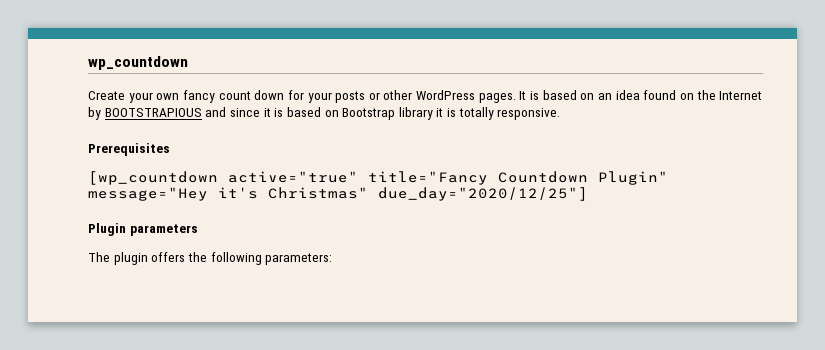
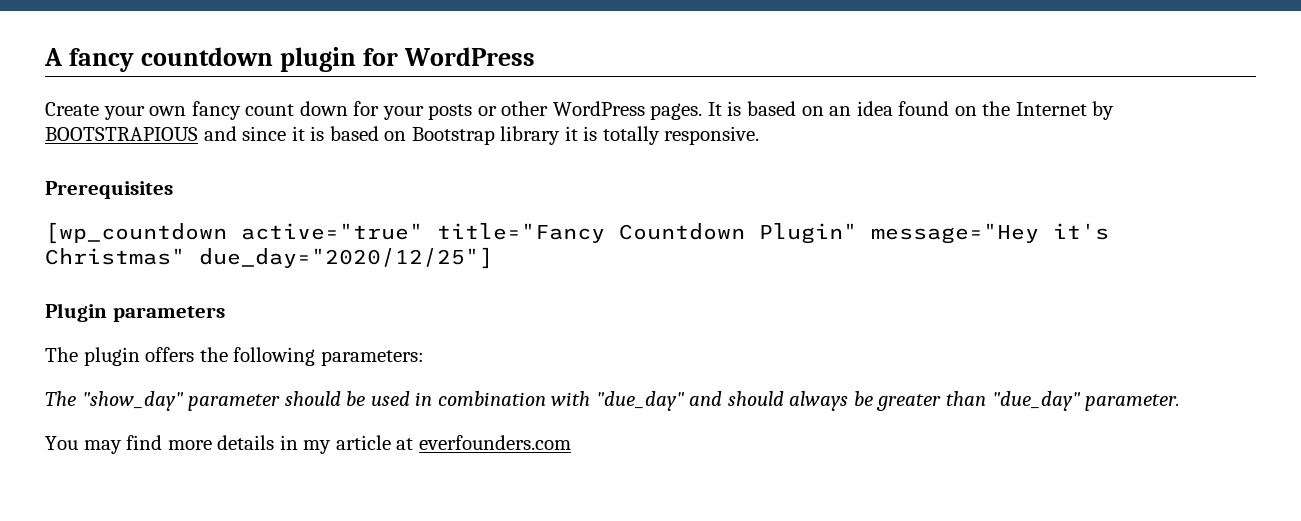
[88,56,188,70] wp_countdown -> [44,47,536,72] A fancy countdown plugin for WordPress
(333, 259) none -> [45,391,1181,411] [45,435,571,454] // The "show_day" parameter should be used in combination with "due_day" and should always be greater than "due_day" parameter. // You may find more details in my article at everfounders.com

